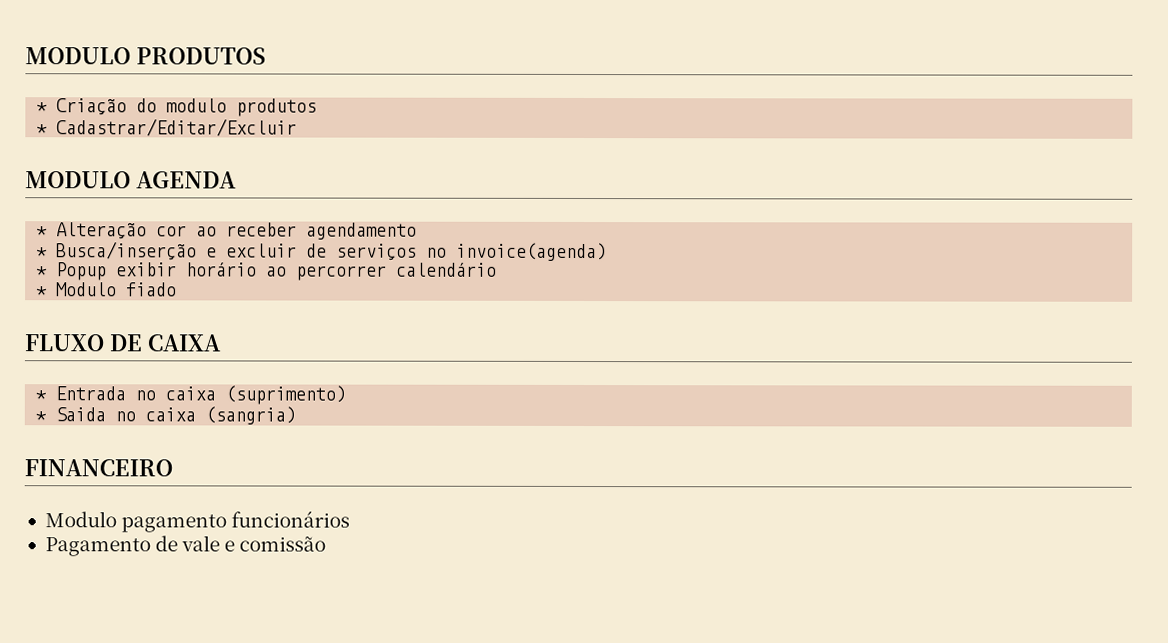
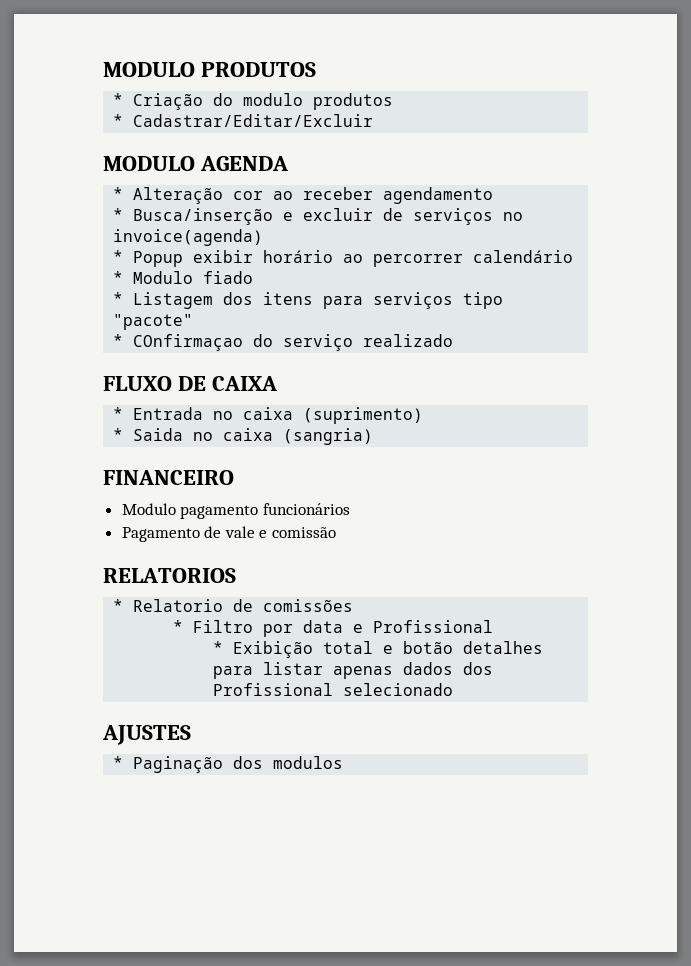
(178, 289) none -> [113,292,504,309] [113,314,194,330] [113,334,454,351] // * Listagem dos itens para serviços tipo "pacote" // * COnfirmaçao do serviço realizado
(327, 544) none -> [103,568,236,583] [113,599,354,612] [173,620,494,637] [213,641,544,658] [213,662,494,679] [213,683,454,696] [102,725,191,745] [113,756,344,773] // RELATORIOS // * Relatorio de comissões // * Filtro por data e Profissional // * Exibição total e botão detalhes para listar apenas dados dos Profissional selecionado // AJUSTES // * Paginação dos modulos

